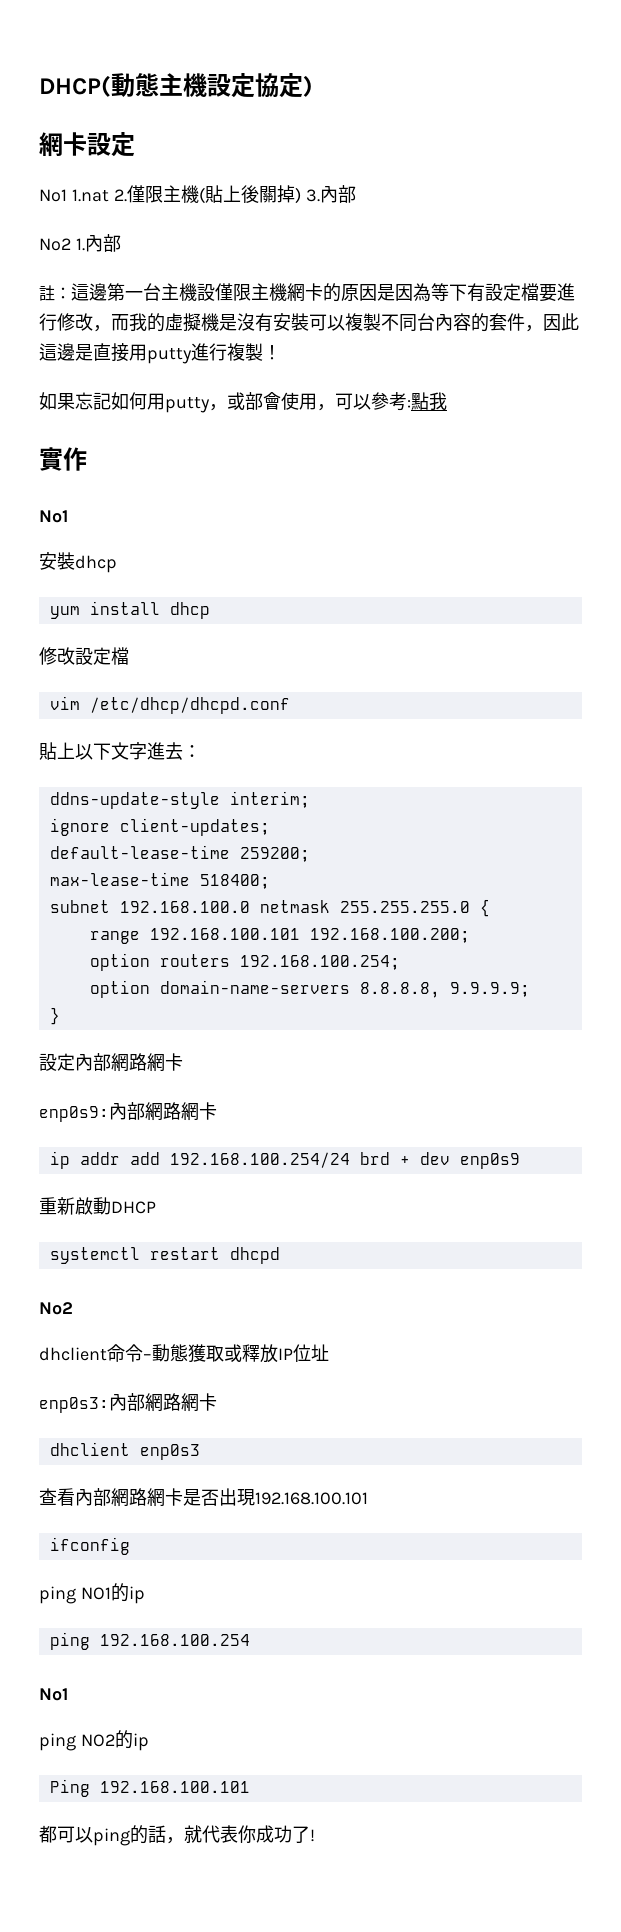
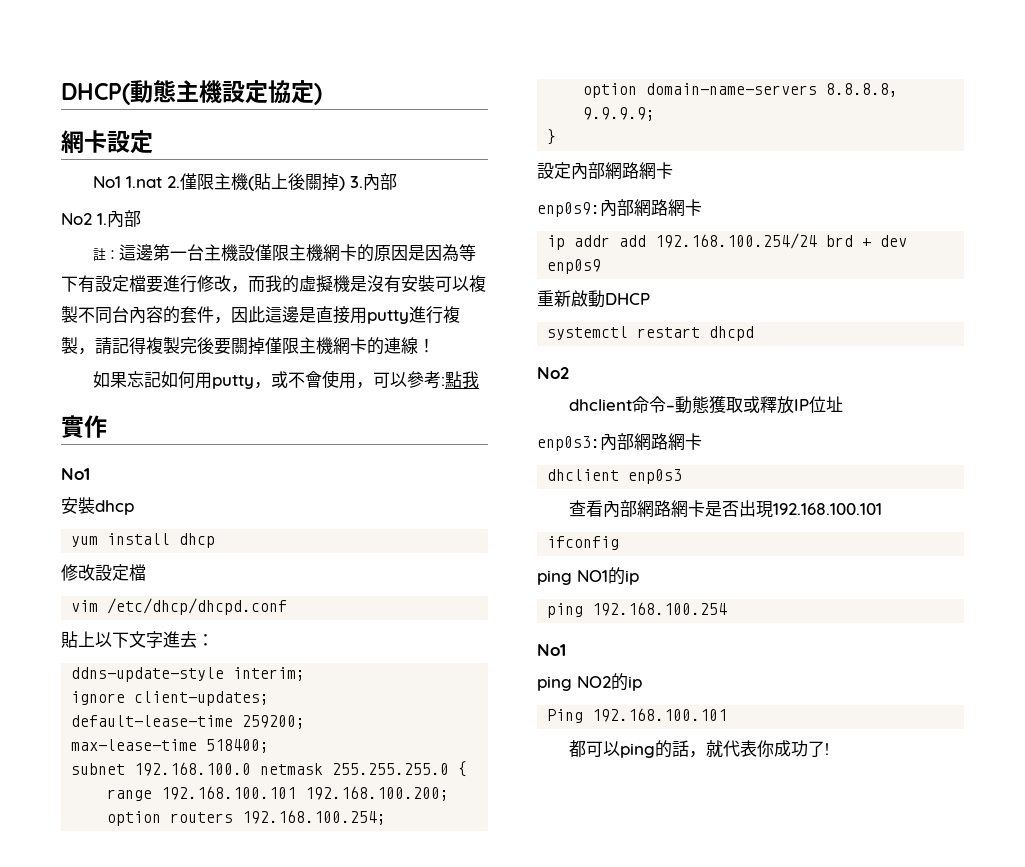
(263, 352) none -> [78,337,418,355] ，請記得複製完後要關掉僅限主機網卡的連線
[245,392,263,410] 部 -> [287,372,305,388] 不

